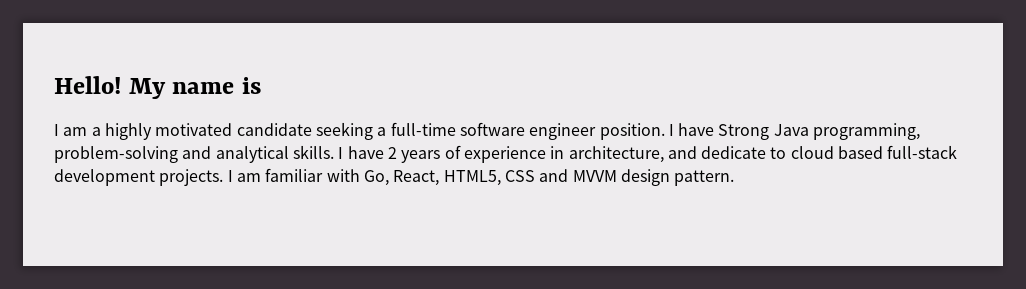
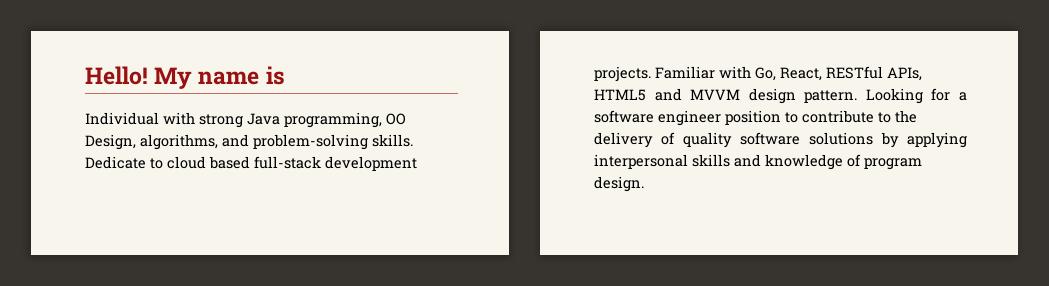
[54,122,921,140] [54,145,767,163] I am a highly motivated candidate seeking a full-time software engineer position. I have Strong Java programming, problem-solving and analytical skills. I have 2 years of experience in architecture, and dedicate -> [85,112,406,128] [85,134,413,150] [85,156,146,169] Individual with strong Java programming, OO Design, algorithms, and problem-solving skills. Dedicate
[227,168,735,186] I am familiar with Go, React, HTML5, CSS and MVVM design pattern. -> [655,66,922,81] [594,88,967,104] [594,110,917,126] [594,132,967,148] [594,154,922,170] [594,176,644,192] Familiar with Go, React, RESTful APIs, HTML5 and MVVM design pattern. Looking for a software engineer position to contribute to the delivery of quality software solutions by applying interpersonal skills and knowledge of program design.

